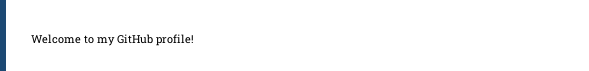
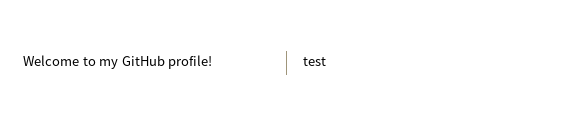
(194, 40) none -> [303,57,326,66] // test

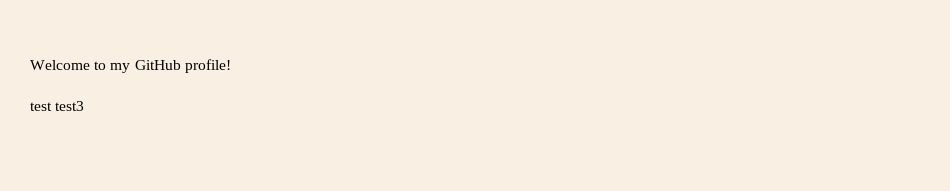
(326, 61) none -> [55,101,85,111] test3

